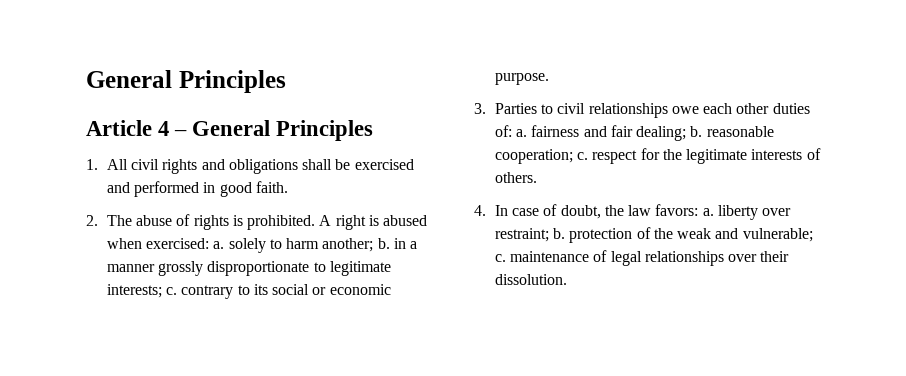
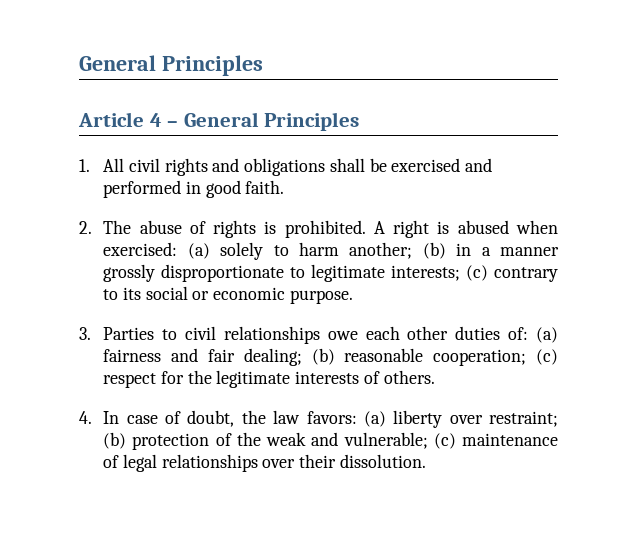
[213,241,225,249] a. -> [187,243,210,259] (a)
[377,238,390,249] b. -> [422,242,446,259] (b)
[165,287,177,295] c. -> [466,265,489,281] (c)
[515,129,527,137] a. -> [536,327,558,343] (a)
[690,126,703,137] b. -> [311,348,335,365] (b)
[576,152,588,160] c. -> [536,349,559,365] (c)
[702,208,714,216] a. -> [363,411,386,427] (a)
[552,228,565,239] b. -> [103,432,127,449] (b)
[494,254,506,262] c. -> [433,433,456,449] (c)

